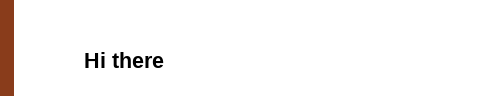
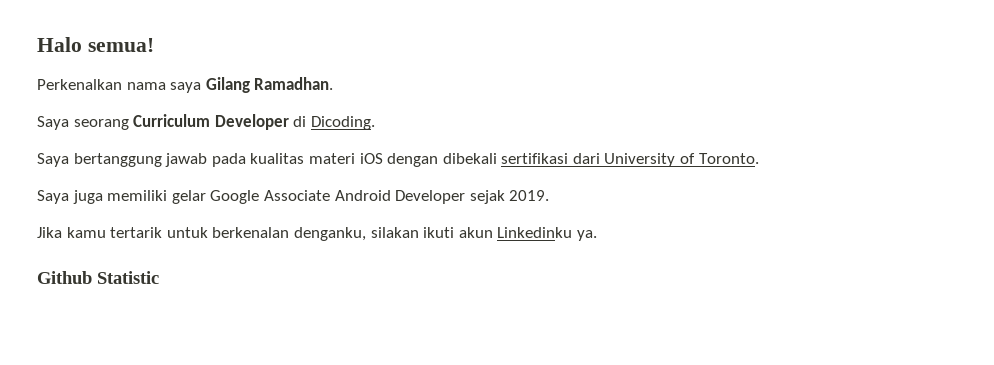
[84,52,164,68] Hi there -> [37,37,154,52] [37,77,334,93] [37,114,375,130] [37,153,759,167] [37,190,550,204] [37,227,597,241] [37,271,159,284] Halo semua! // Perkenalkan nama saya Gilang Ramadhan. // Saya seorang Curriculum Developer di Dicoding. // Saya bertanggung jawab pada kualitas materi iOS dengan dibekali sertifikasi dari University of Toronto. // Saya juga memiliki gelar Google Associate Android Developer sejak 2019. // Jika kamu tertarik untuk berkenalan denganku, silakan ikuti akun Linkedinku ya. // Github Statistic

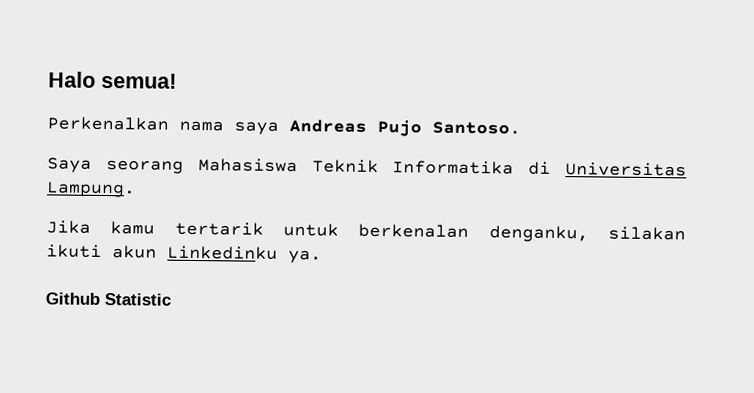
[205,77,334,93] Gilang Ramadhan. -> [289,119,521,137] Andreas Pujo Santoso.
[133,114,375,130] [37,153,759,167] [37,190,550,204] Curriculum Developer di Dicoding. // Saya bertanggung jawab pada kualitas materi iOS dengan dibekali sertifikasi dari University of Toronto. // Saya juga memiliki gelar Google Associate Android Developer sejak 2019. -> [197,158,687,177] [46,181,136,198] Mahasiswa Teknik Informatika di Universitas Lampung.

